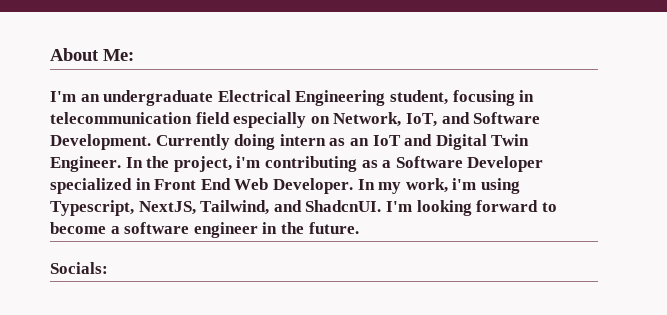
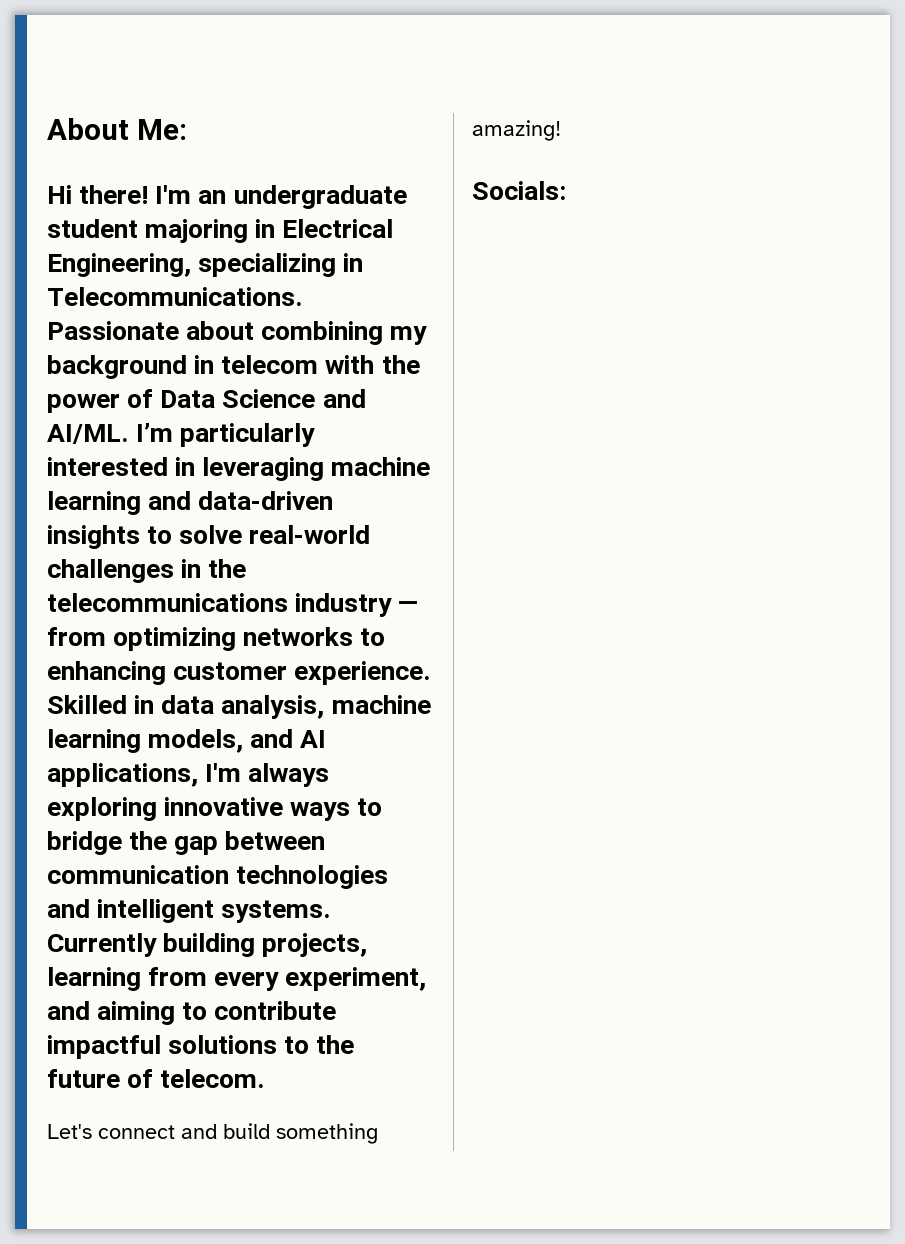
(134, 55) none -> [47,185,149,204] Hi there!
[217,90,535,106] [50,112,541,128] [50,134,530,150] [50,156,544,172] [50,178,520,194] [50,200,557,216] [50,222,359,238] Electrical Engineering student, focusing in telecommunication field especially on Network, IoT, and Software Development. Currently doing intern as an IoT and Digital Twin Engineer. In the project, i'm contributing as a Software Developer specialized in Front End Web Developer. In my work, i'm using Typescript, NextJS, Tailwind, and ShadcnUI. I'm looking forward to become a software engineer in the future. -> [47,219,394,243] [47,253,364,277] [47,287,303,306] [47,321,428,345] [47,355,420,379] [47,389,366,413] [47,423,316,447] [47,457,431,481] [47,491,334,515] [47,525,371,549] [47,559,247,583] [47,593,419,617] [47,627,386,651] [47,661,432,685] [47,695,431,719] [47,729,327,753] [47,763,330,787] [47,797,383,821] [47,831,326,855] [47,865,389,889] [47,899,332,923] [47,933,368,957] [47,967,427,991] [47,1001,337,1025] [47,1035,355,1059] [47,1069,266,1088] [47,1123,378,1144] [472,120,561,141] student majoring in Electrical Engineering, specializing in Telecommunications. Passionate about combining my background in telecom with the power of Data Science and AI/ML. I’m particularly interested in leveraging machine learning and data-driven insights to solve real-world challenges in the telecommunications industry — from optimizing networks to enhancing customer experience. Skilled in data analysis, machine learning models, and AI applications, I'm always exploring innovative ways to bridge the gap between communication technologies and intelligent systems. Currently building projects, learning from every experiment, and aiming to contribute impactful solutions to the future of telecom. // Let's connect and build something amazing!

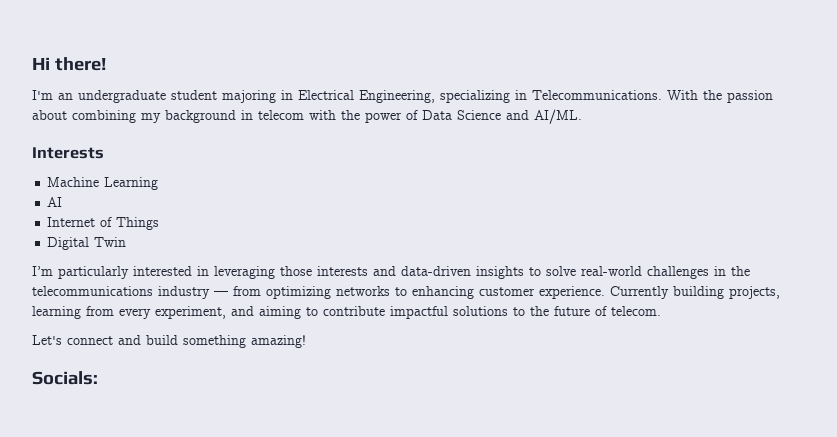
[47,118,187,140] About Me: // -> (32, 63) none
(149, 194) none -> (106, 64) //
[47,321,179,340] Passionate -> [667,90,773,103] With the passion
(129, 434) none -> [32,147,104,159] [47,177,159,190] [47,197,63,207] [47,217,160,230] [47,237,127,250] // Interests // Machine Learning // AI // Internet of Things // Digital Twin //
[331,457,431,476] [47,491,141,515] machine learning -> [280,266,368,276] those interests
[47,695,431,719] [47,729,327,753] [47,763,330,787] [47,797,383,821] [47,831,326,855] [47,865,389,889] [47,899,332,923] Skilled in data analysis, machine learning models, and AI applications, I'm always exploring innovative ways to bridge the gap between communication technologies and intelligent systems. -> (605, 292) none

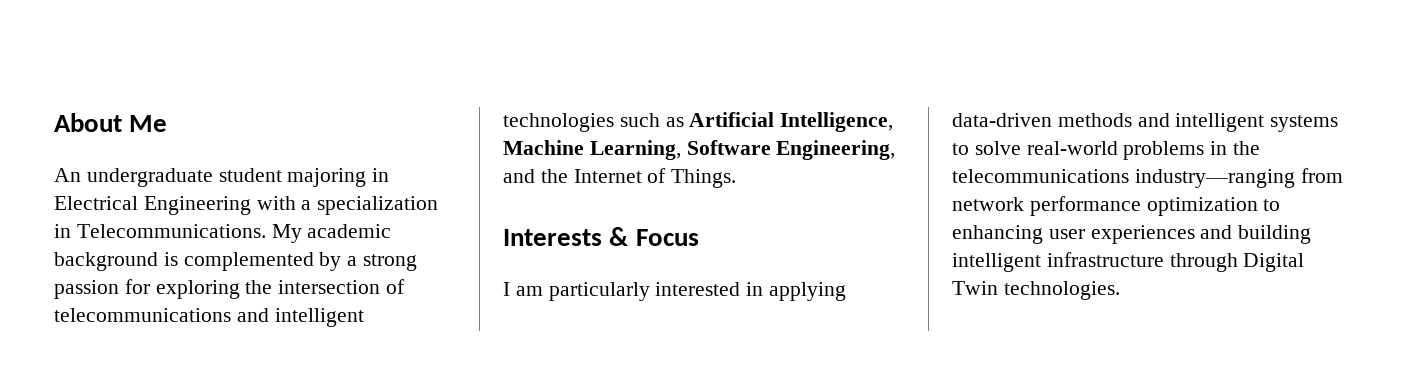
[32,57,106,71] [32,90,73,100] Hi there! // I'm an -> [54,113,168,132] [54,168,81,182] About Me // An
[359,90,773,103] [32,109,582,124] [32,147,104,159] [47,177,159,190] [47,197,63,207] [47,217,160,230] [47,237,127,250] [32,266,524,279] Engineering, specializing in Telecommunications. With the passion about combining my background in telecom with the power of Data Science and AI/ML. // Interests // Machine Learning // AI // Internet of Things // Digital Twin // I’m particularly interested in leveraging those interests and data-driven insights -> [143,196,439,215] [54,224,392,243] [54,252,418,271] [54,279,406,299] [54,308,364,327] [503,112,894,132] [503,140,896,160] [503,168,737,188] [503,227,699,246] [503,282,847,301] [952,113,1339,132] Engineering with a specialization in Telecommunications. My academic background is complemented by a strong passion for exploring the intersection of telecommunications and intelligent technologies such as Artificial Intelligence, Machine Learning, Software Engineering, and the Internet of Things. // Interests & Focus // I am particularly interested in applying data-driven methods and intelligent systems
[647,266,709,279] challenges -> [1123,141,1205,160] problems
[158,286,780,299] [32,306,661,319] [32,335,306,348] [32,371,98,385] industry — from optimizing networks to enhancing customer experience. Currently building projects, learning from every experiment, and aiming to contribute impactful solutions to the future of telecom. // Let's connect and build something amazing! // Socials: -> [1134,168,1343,188] [952,196,1281,216] [952,225,1312,244] [952,252,1305,272] [952,281,1120,300] industry—ranging from network performance optimization to enhancing user experiences and building intelligent infrastructure through Digital Twin technologies.

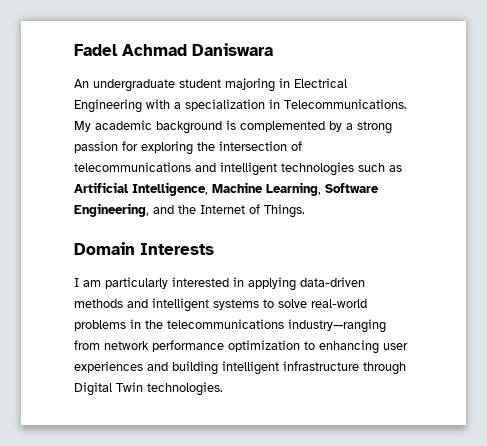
[54,113,168,132] About Me -> [74,43,273,56] Fadel Achmad Daniswara
(737, 178) none -> [74,242,135,255] Domain
[609,227,699,246] & Focus -> (214, 249) none

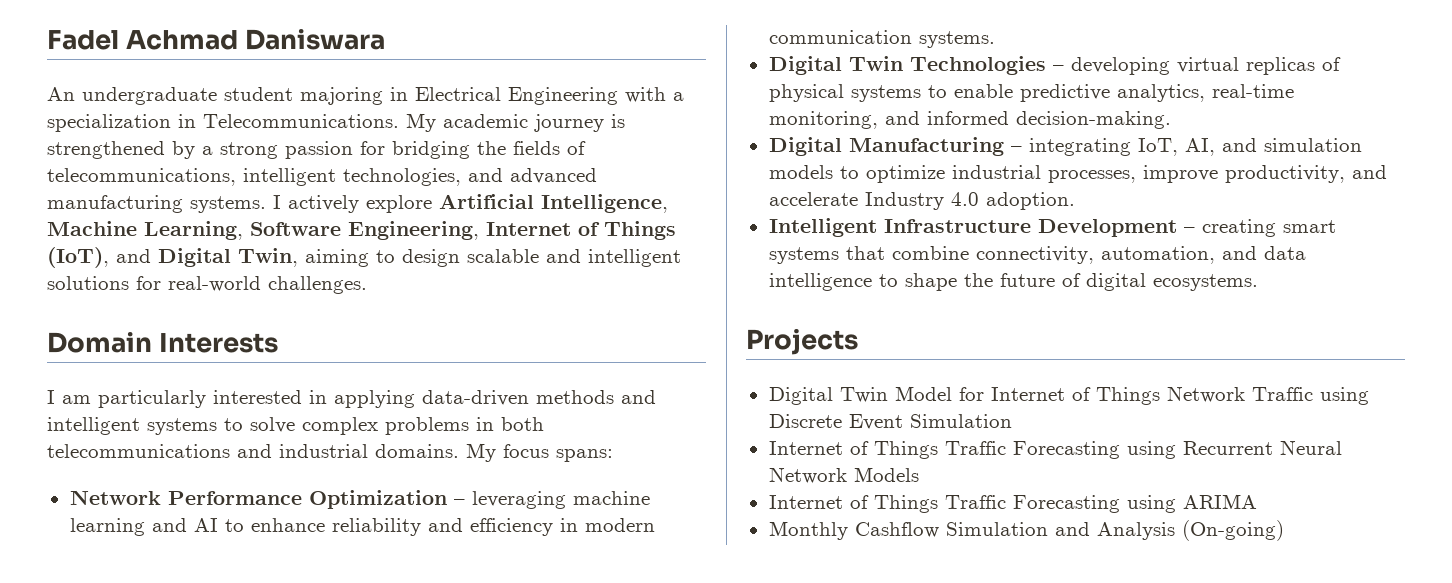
[156,120,325,134] background is complemented -> [534,114,625,132] [47,141,165,159] journey is strengthened
[141,141,302,155] [74,162,402,176] exploring the intersection of telecommunications and intelligent technologies such as -> [392,141,586,159] [47,168,597,186] [47,195,432,213] bridging the fields of telecommunications, intelligent technologies, and advanced manufacturing systems. I actively explore
[153,204,305,218] and the Internet of Things. -> [486,221,676,240] [47,247,681,268] [47,276,367,294] Internet of Things (IoT), and Digital Twin, aiming to design scalable and intelligent solutions for real-world challenges.
[311,299,367,308] real-world -> [302,417,378,435] complex
[145,319,386,333] [74,340,408,354] [74,361,406,375] [74,382,223,396] the telecommunications industry—ranging from network performance optimization to enhancing user experiences and building intelligent infrastructure through Digital Twin technologies. -> [501,417,544,431] [47,443,613,462] [69,490,650,509] [69,518,655,536] [768,30,995,48] [768,56,1341,75] [768,84,1294,102] [768,111,1171,129] [768,137,1362,156] [768,165,1387,183] [768,192,1075,210] [768,218,1336,237] [768,246,1306,264] [768,273,1258,291] [746,328,858,355] [768,386,1369,405] [768,414,1012,430] [768,440,1342,459] [768,467,919,484] [768,494,1257,513] [768,520,1284,541] both telecommunications and industrial domains. My focus spans: // Network Performance Optimization – leveraging machine learning and AI to enhance reliability and efficiency in modern communication systems. // Digital Twin Technologies – developing virtual replicas of physical systems to enable predictive analytics, real-time monitoring, and informed decision-making. // Digital Manufacturing – integrating IoT, AI, and simulation models to optimize industrial processes, improve productivity, and accelerate Industry 4.0 adoption. // Intelligent Infrastructure Development – creating smart systems that combine connectivity, automation, and data intelligence to shape the future of digital ecosystems. // Projects // Digital Twin Model for Internet of Things Network Traffic using Discrete Event Simulation // Internet of Things Traffic Forecasting using Recurrent Neural Network Models // Internet of Things Traffic Forecasting using ARIMA // Monthly Cashflow Simulation and Analysis (On-going)

